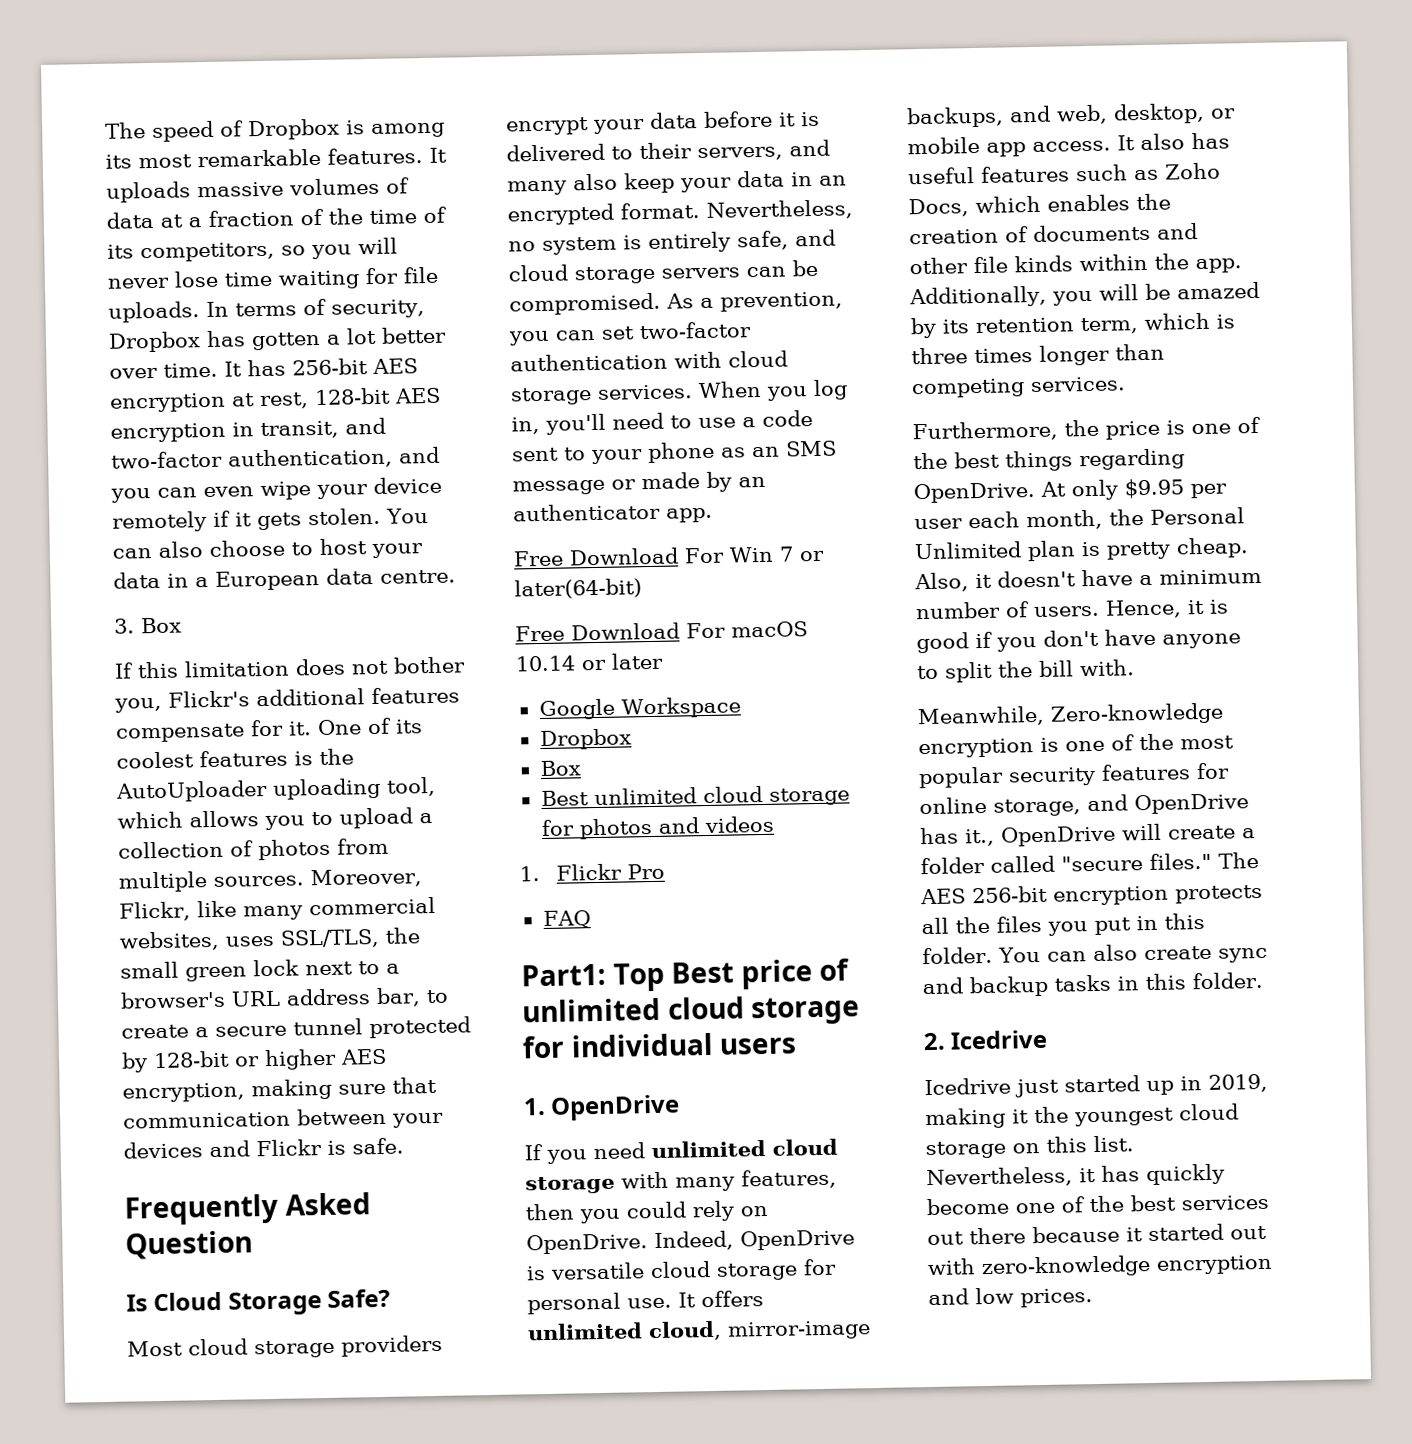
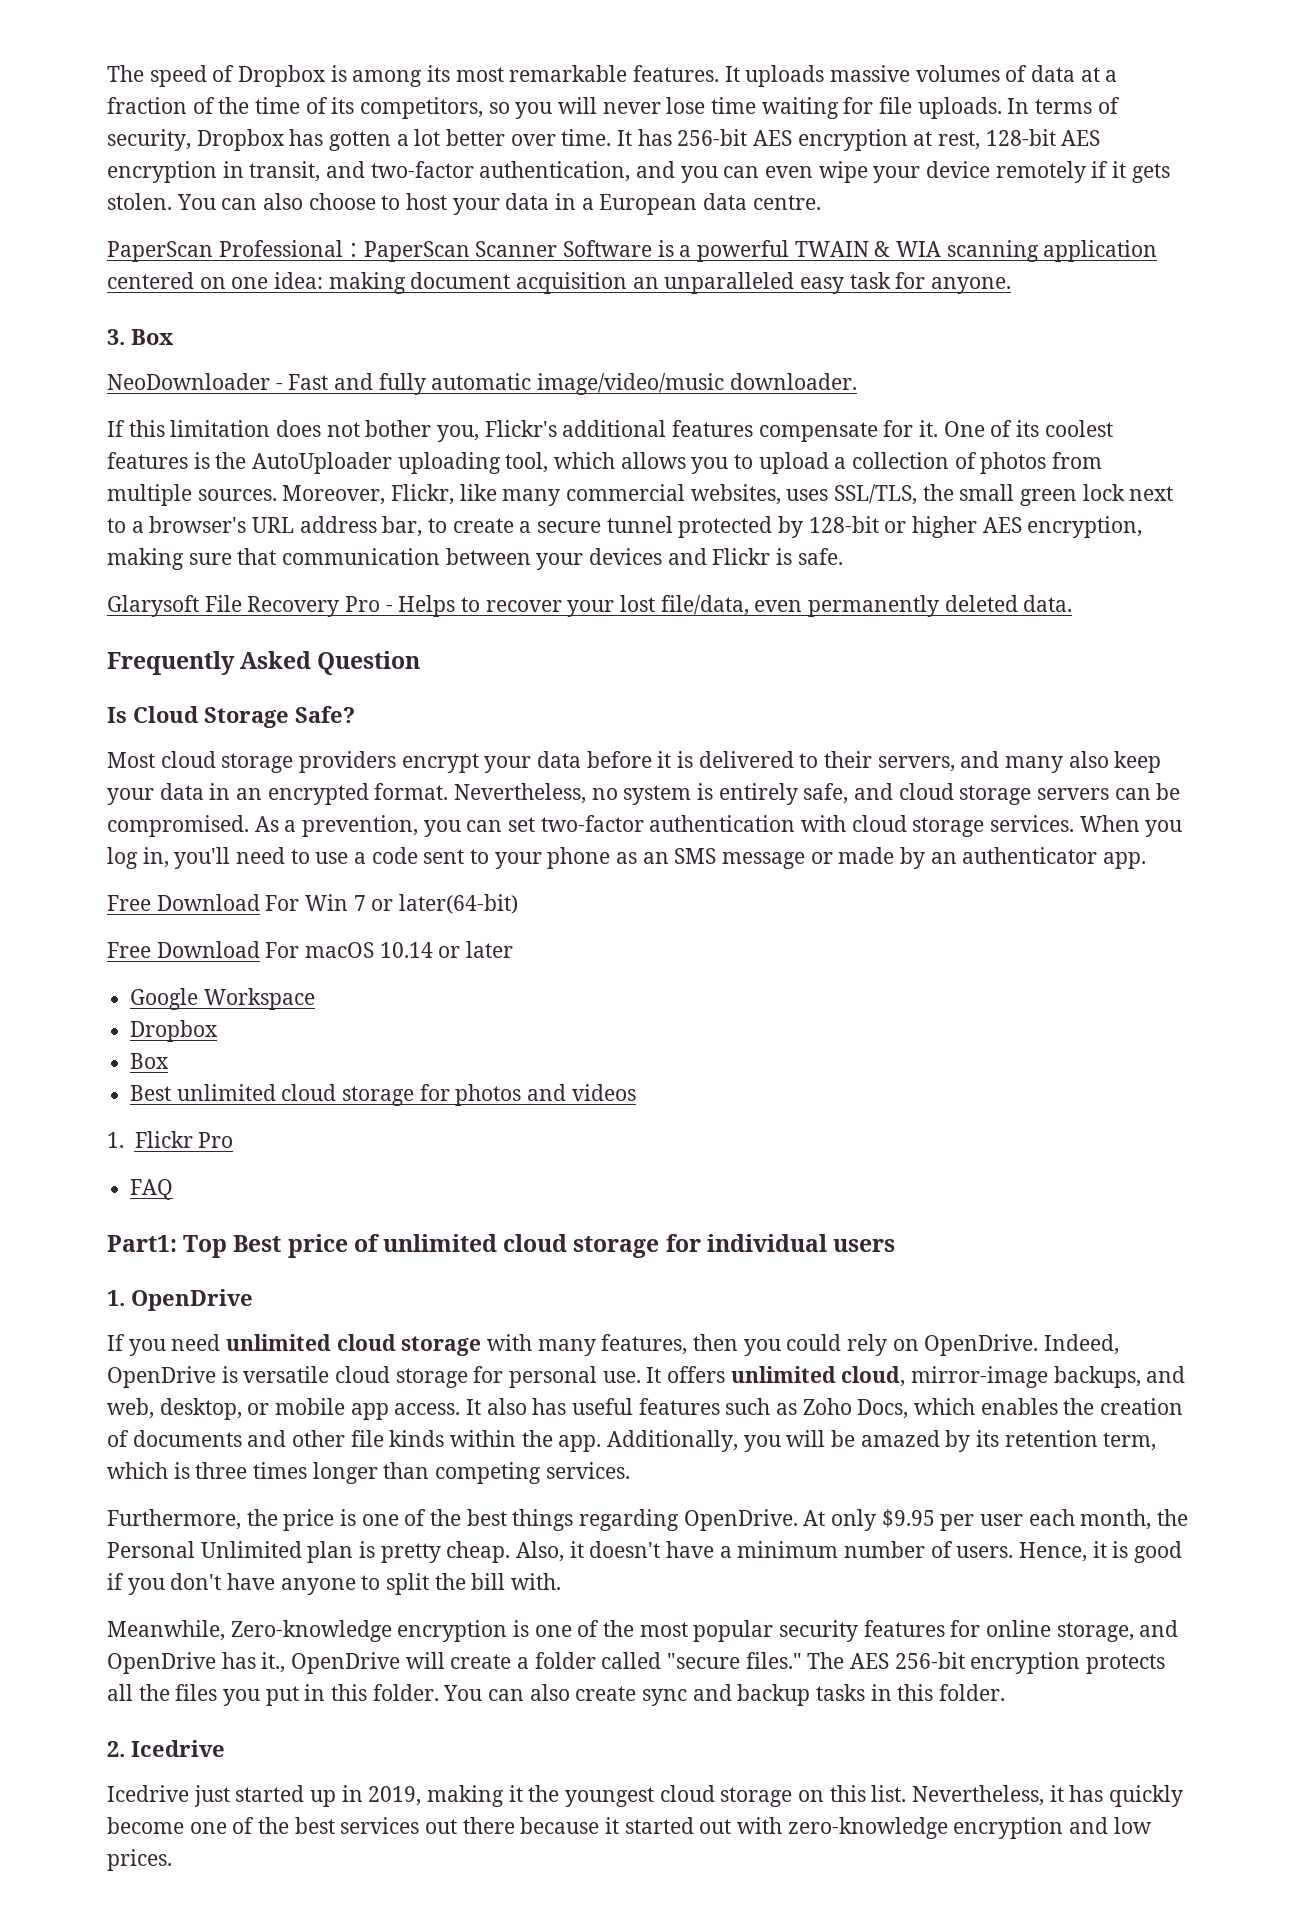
[114,617,182,634] 3. Box -> [107,240,1158,262] [107,272,1012,294] [107,329,174,345] [107,373,857,395] PaperScan Professional：PaperScan Scanner Software is a powerful TWAIN & WIA scanning application centered on one idea: making document acquisition an unparalleled easy task for anyone. // 3. Box // NeoDownloader - Fast and fully automatic image/video/music downloader.
(404, 1146) none -> [107,595,1073,617] // Glarysoft File Recovery Pro - Helps to recover your lost file/data, even permanently deleted data.

